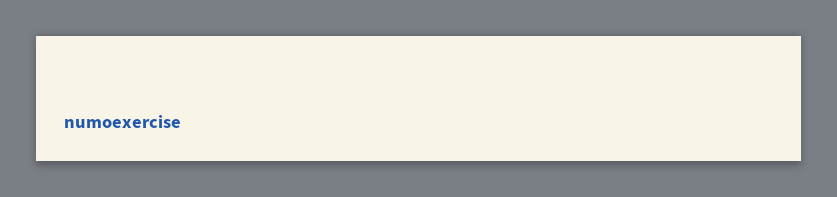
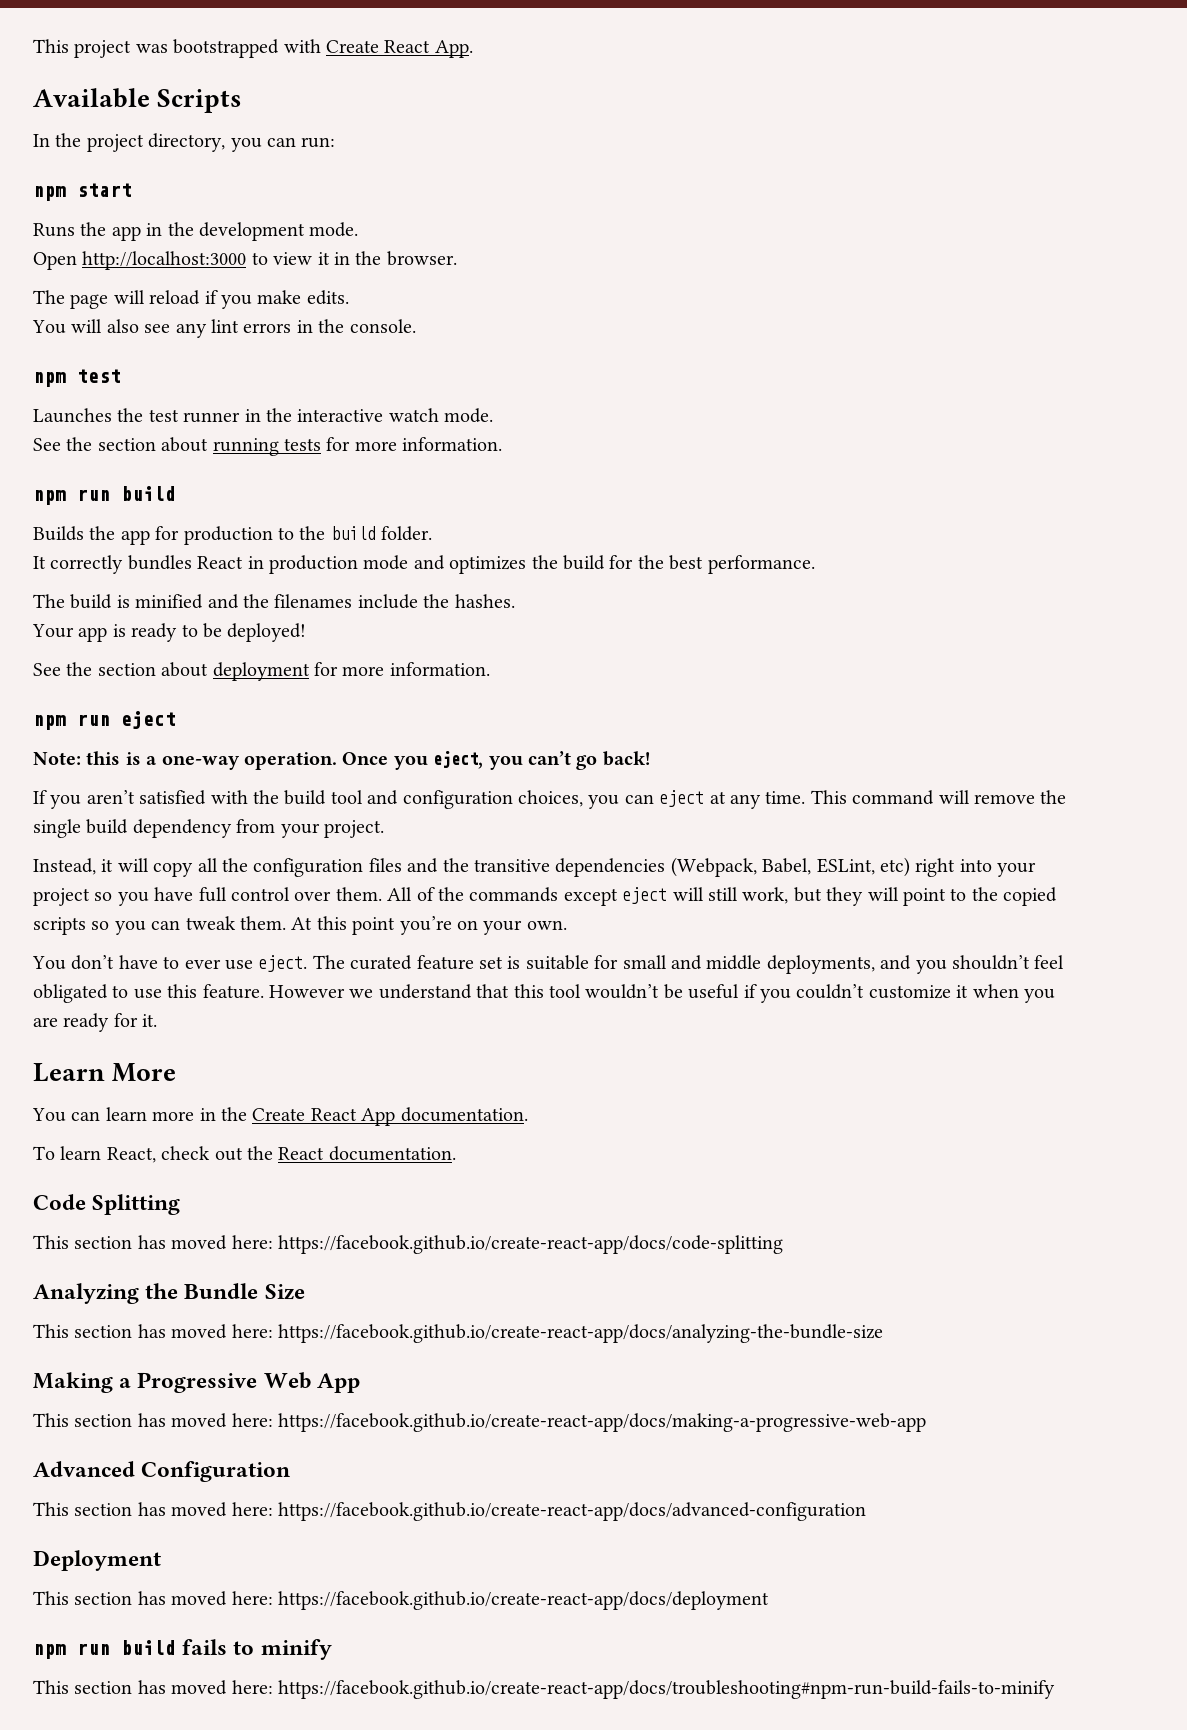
[64,115,181,128] numoexercise -> [33,39,473,58] [33,88,243,113] [33,133,336,152] [33,183,132,201] [33,222,359,241] [33,251,457,270] [33,290,349,309] [32,319,416,338] [33,369,121,387] [33,408,494,423] [33,437,503,456] [33,486,176,505] [33,526,433,545] [33,555,815,574] [33,594,515,609] [32,623,307,642] [33,662,490,681] [33,711,176,730] [33,751,650,770] [33,790,1067,809] [33,819,384,838] [33,857,1037,877] [33,887,1058,906] [33,916,567,935] [32,955,1065,974] [33,984,1055,1003] [33,1013,158,1032] [33,1063,177,1082] [32,1107,528,1126] [33,1146,456,1163] [33,1194,181,1215] [33,1235,783,1254] [33,1283,305,1304] [33,1324,883,1343] [33,1372,360,1393] [33,1413,926,1432] [33,1461,291,1482] [33,1502,866,1521] [33,1550,161,1571] [33,1591,769,1610] [33,1639,332,1660] [33,1680,1055,1699] This project was bootstrapped with Create React App. // Available Scripts // In the project directory, you can run: // npm start // Runs the app in the development mode. // Open http://localhost:3000 to view it in the browser. // The page will reload if you make edits. // You will also see any lint errors in the console. // npm test // Launches the test runner in the interactive watch mode. // See the section about running tests for more information. // npm run build // Builds the app for production to the build folder. // It correctly bundles React in production mode and optimizes the build for the best performance. // The build is minified and the filenames include the hashes. // Your app is ready to be deployed! // See the section about deployment for more information. // npm run eject // Note: this is a one-way operation. Once you eject, you can’t go back! // If you aren’t satisfied with the build tool and configuration choices, you can eject at any time. This command will remove the single build dependency from your project. // Instead, it will copy all the configuration files and the transitive dependencies (Webpack, Babel, ESLint, etc) right into your project so you have full control over them. All of the commands except eject will still work, but they will point to the copied scripts so you can tweak them. At this point you’re on your own. // You don’t have to ever use eject. The curated feature set is suitable for small and middle deployments, and you shouldn’t feel obligated to use this feature. However we understand that this tool wouldn’t be useful if you couldn’t customize it when you are ready for it. // Learn More // You can learn more in the Create React App documentation. // To learn React, check out the React documentation. // Code Splitting // This section has moved here: https://facebook.github.io/create-react-app/docs/code-splitting // Analyzing the Bundle Size // This section has moved here: https://facebook.github.io/create-react-app/docs/analyzing-the-bundle-size // Making a Progressive Web App // This section has moved here: https://facebook.github.io/create-react-app/docs/making-a-progressive-web-app // Advanced Configuration // This section has moved here: https://facebook.github.io/create-react-app/docs/advanced-configuration // Deployment // This section has moved here: https://facebook.github.io/create-react-app/docs/deployment // npm run build fails to minify // This section has moved here: https://facebook.github.io/create-react-app/docs/troubleshooting#npm-run-build-fails-to-minify

